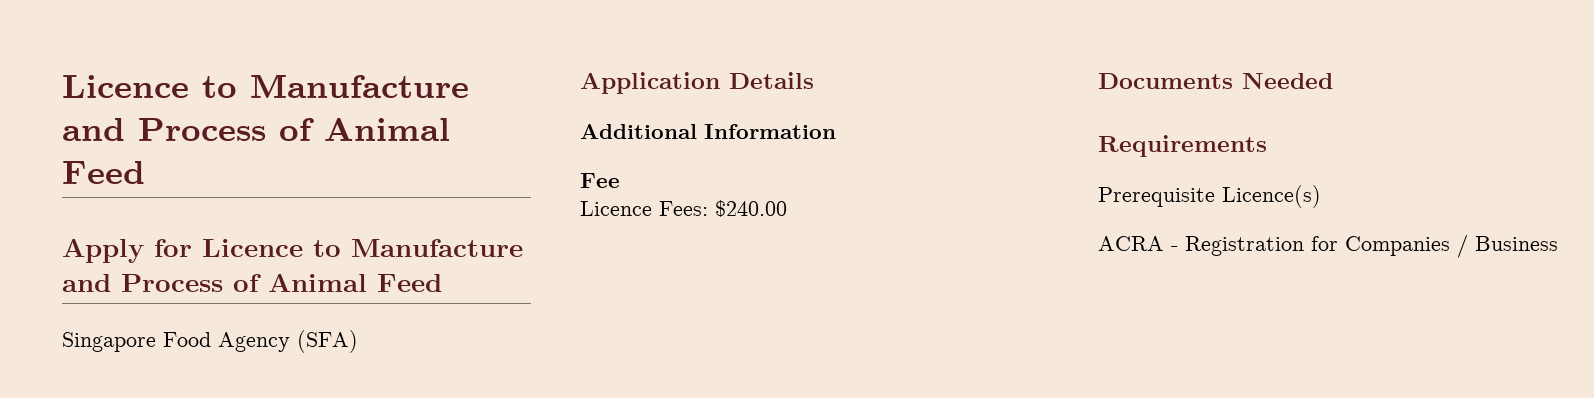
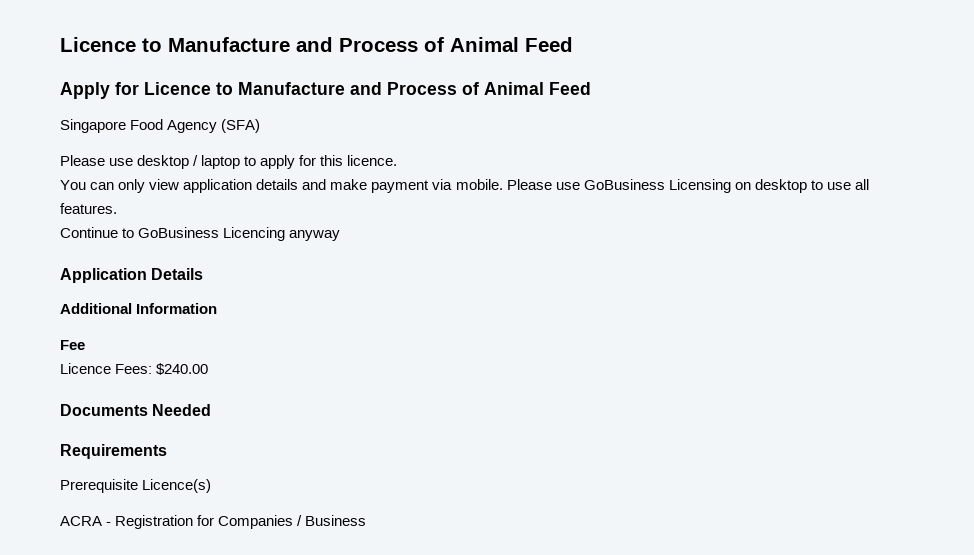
(358, 341) none -> [60,155,398,169] [60,179,869,193] [60,203,117,214] [60,227,341,241] // Please use desktop / laptop to apply for this licence. // You can only view application details and make payment via mobile. Please use GoBusiness Licensing on desktop to use all features. // Continue to GoBusiness Licencing anyway

